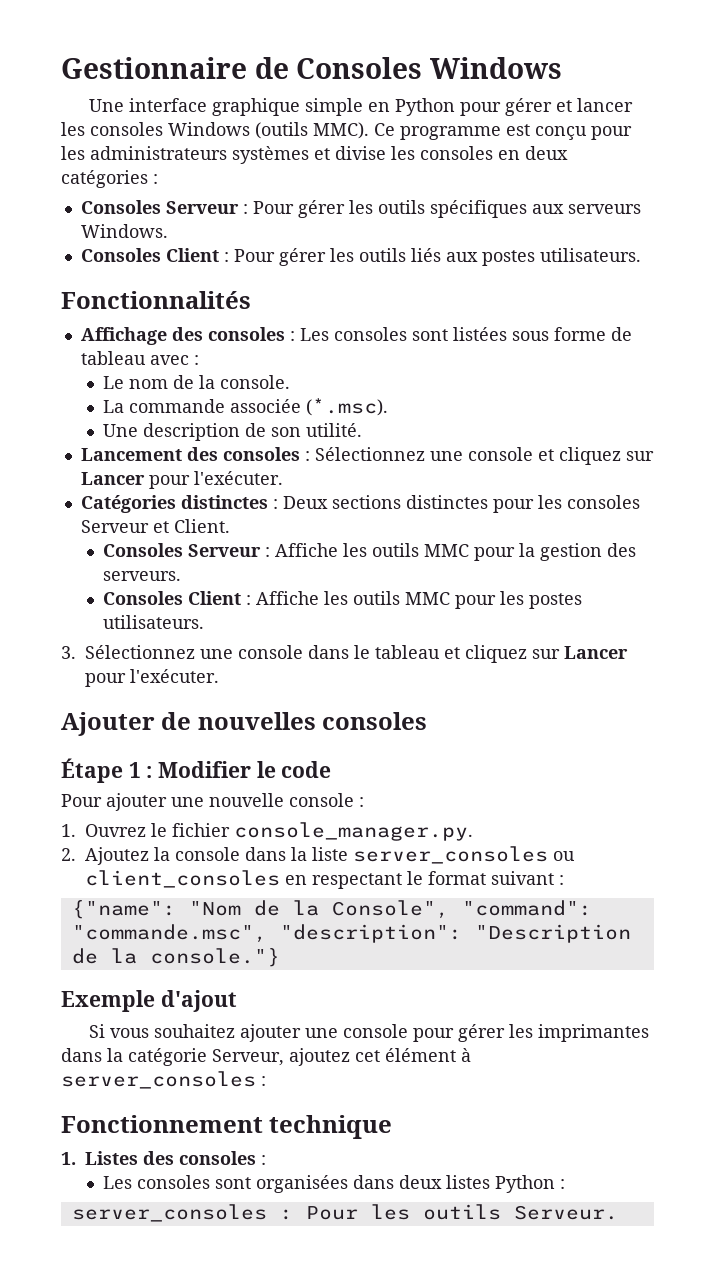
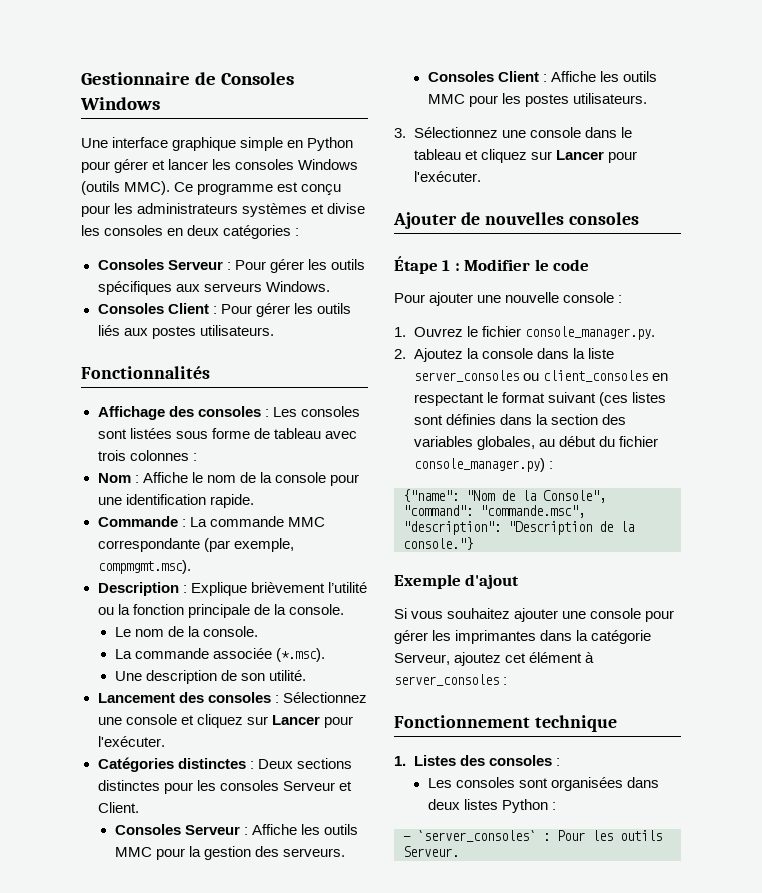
[193,355,199,365] : -> [97,450,197,461] [97,472,359,486] [97,494,254,508] [97,516,325,527] [97,538,294,552] [97,560,191,574] [97,582,367,596] [97,604,344,618] trois colonnes : // Nom : Affiche le nom de la console pour une identification rapide. // Commande : La commande MMC correspondante (par exemple, compmgmt.msc). // Description : Explique brièvement l’utilité ou la fonction principale de la console.
(554, 878) none -> [598,392,666,406] [413,414,626,425] [413,436,658,450] [413,458,545,472] (ces listes sont définies dans la section des variables globales, au début du fichier console_manager.py)
[71,1204,267,1222] server_consoles -> [403,830,536,842] - `server_consoles`

